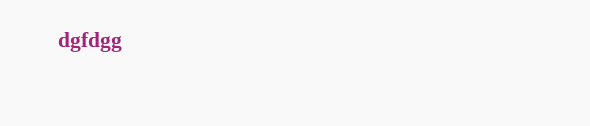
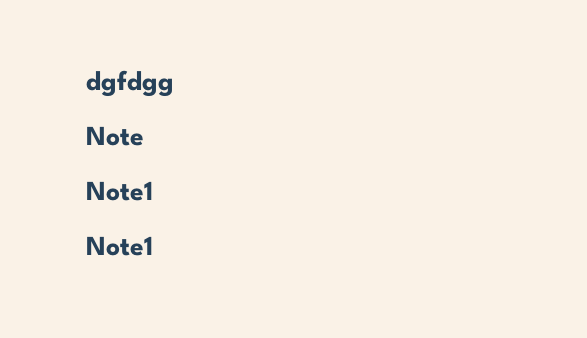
(122, 42) none -> [86,126,144,146] [86,181,153,201] [86,236,153,256] // Note // Note1 // Note1

